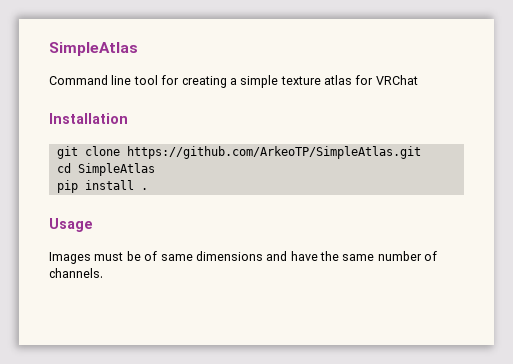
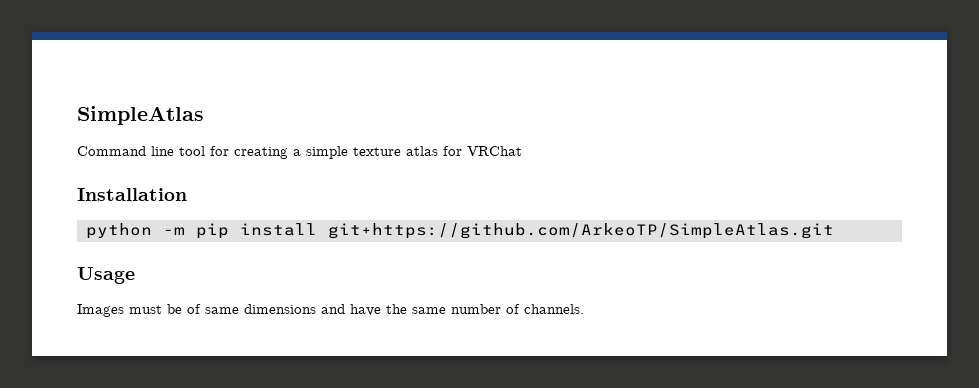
[56,146,421,159] [56,163,155,176] git clone https://github.com/ArkeoTP/SimpleAtlas.git // cd SimpleAtlas // -> [86,223,185,239] python -m
[140,188,148,190] . -> [328,223,834,239] git+https://github.com/ArkeoTP/SimpleAtlas.git

